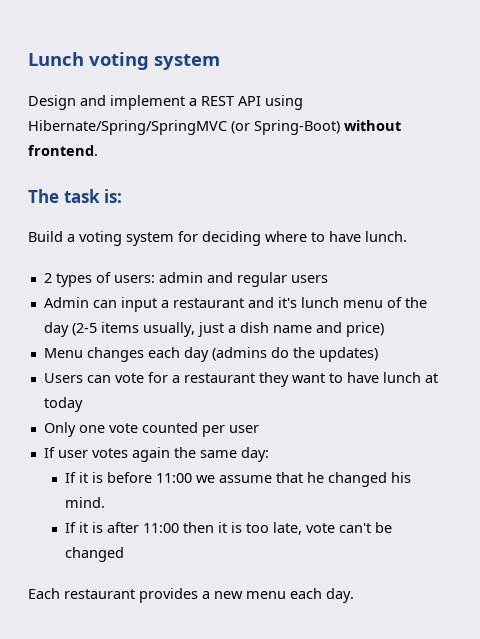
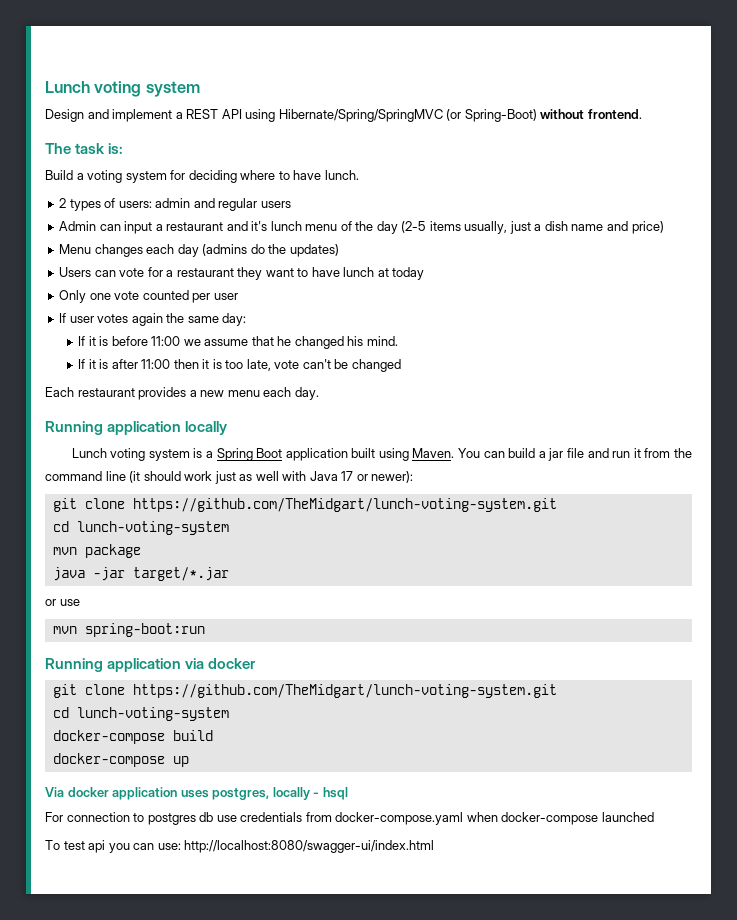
(354, 595) none -> [45,421,228,435] [71,448,692,461] [45,471,414,484] [52,498,557,512] [52,521,229,535] [52,544,141,558] [52,567,229,581] [45,599,80,606] [52,623,205,637] [45,658,257,672] [52,684,557,698] [52,707,229,721] [52,730,213,744] [52,753,189,767] [45,787,348,800] [45,812,654,825] [45,840,435,853] // Running application locally // Lunch voting system is a Spring Boot application built using Maven. You can build a jar file and run it from the command line (it should work just as well with Java 17 or newer): // git clone https://github.com/TheMidgart/lunch-voting-system.git // cd lunch-voting-system // mvn package // java -jar target/*.jar // or use // mvn spring-boot:run // Running application via docker // git clone https://github.com/TheMidgart/lunch-voting-system.git // cd lunch-voting-system // docker-compose build // docker-compose up // Via docker application uses postgres, locally - hsql // For connection to postgres db use credentials from docker-compose.yaml when docker-compose launched // To test api you can use: http://localhost:8080/swagger-ui/index.html

